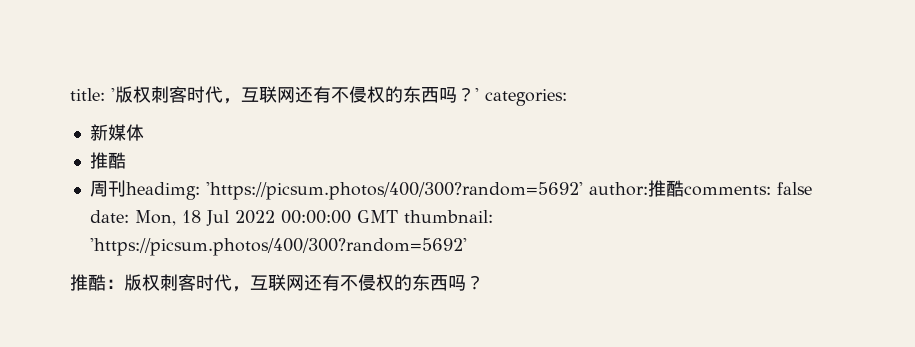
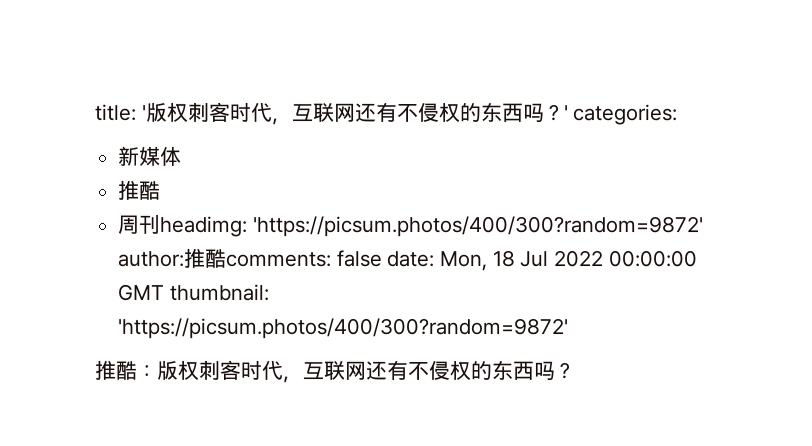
[205,182,583,200] 'https://picsum.photos/400/300?random=5692' -> [251,215,704,238] 'https://picsum.photos/400/300?random=9872'
[89,238,467,256] 'https://picsum.photos/400/300?random=5692' -> [117,317,569,340] 'https://picsum.photos/400/300?random=9872'

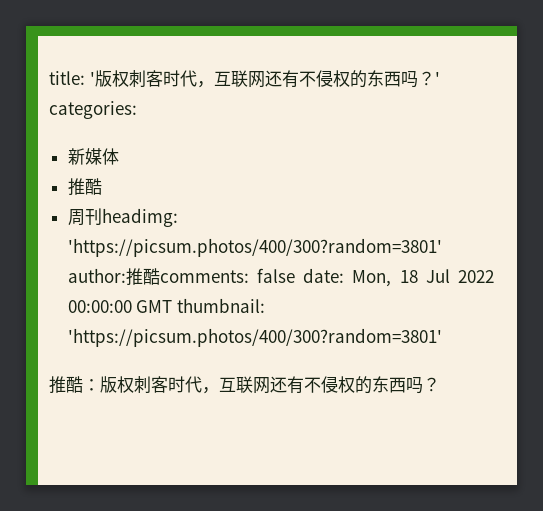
[251,215,704,238] 'https://picsum.photos/400/300?random=9872' -> [67,238,442,257] 'https://picsum.photos/400/300?random=3801'
[117,317,569,340] 'https://picsum.photos/400/300?random=9872' -> [67,328,442,347] 'https://picsum.photos/400/300?random=3801'

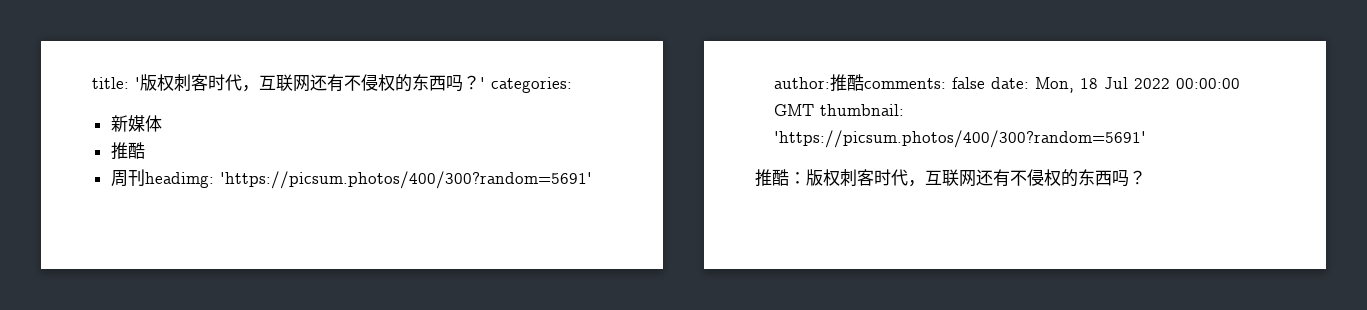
[67,238,442,257] 'https://picsum.photos/400/300?random=3801' -> [219,171,592,189] 'https://picsum.photos/400/300?random=5691'
[67,328,442,347] 'https://picsum.photos/400/300?random=3801' -> [773,130,1146,148] 'https://picsum.photos/400/300?random=5691'

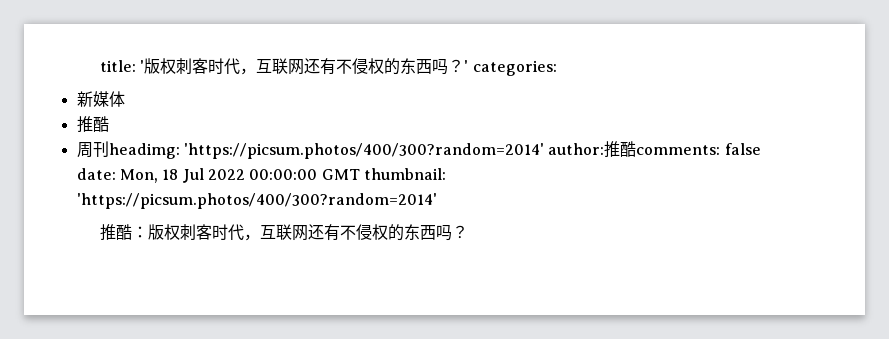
[219,171,592,189] 'https://picsum.photos/400/300?random=5691' -> [183,143,544,159] 'https://picsum.photos/400/300?random=2014'
[773,130,1146,148] 'https://picsum.photos/400/300?random=5691' -> [76,193,437,209] 'https://picsum.photos/400/300?random=2014'

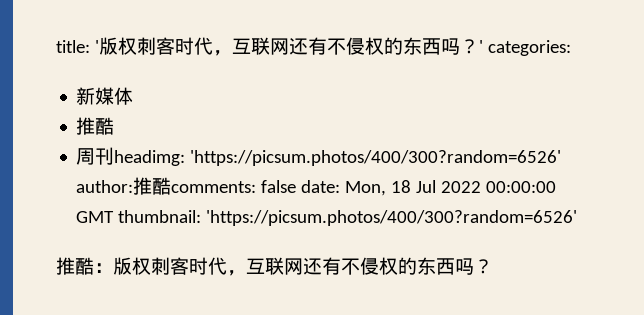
[183,143,544,159] 'https://picsum.photos/400/300?random=2014' -> [190,150,562,166] 'https://picsum.photos/400/300?random=6526'
[76,193,437,209] 'https://picsum.photos/400/300?random=2014' -> [206,210,578,226] 'https://picsum.photos/400/300?random=6526'

